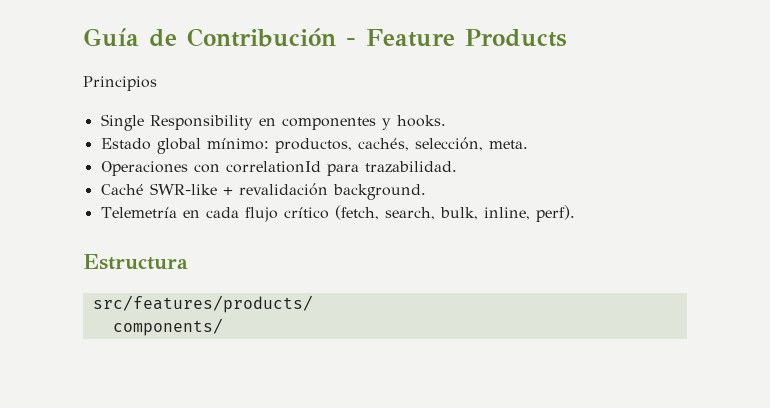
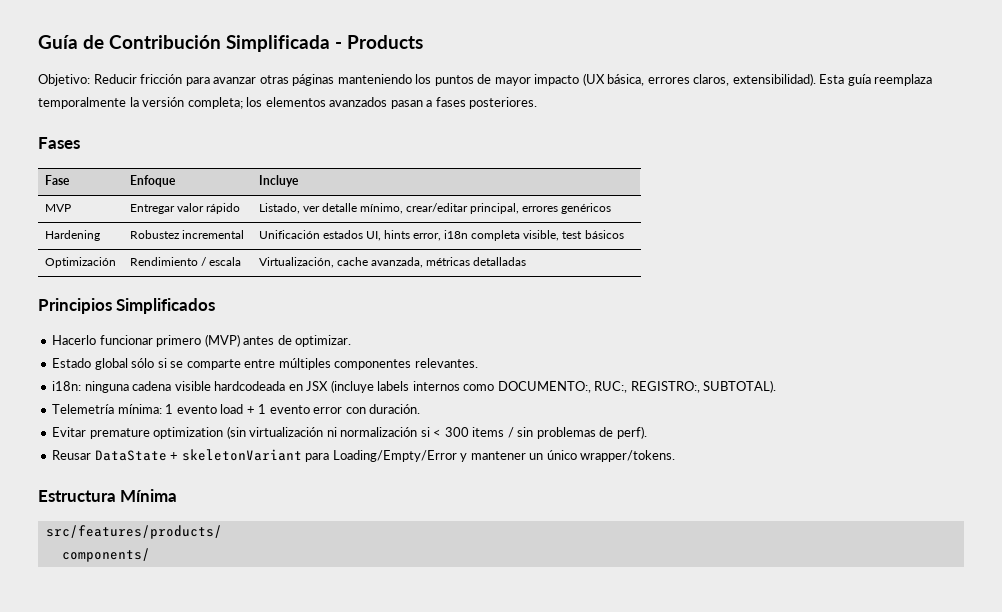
[346,29,455,47] - Feature -> [226,35,342,52] Simplificada -
[83,76,157,91] [100,114,446,131] [100,137,528,154] [100,161,457,176] [100,183,426,200] [100,205,575,222] Principios // Single Responsibility en componentes y hooks. // Estado global mínimo: productos, cachés, selección, meta. // Operaciones con correlationId para trazabilidad. // Caché SWR-like + revalidación background. // Telemetría en cada flujo crítico (fetch, search, bulk, inline, perf). -> [38,73,933,86] [38,97,538,109] [38,137,80,149] [44,175,70,185] [129,175,176,187] [258,175,299,187] [44,204,71,212] [129,203,240,214] [258,203,612,214] [44,230,100,241] [129,230,244,239] [258,230,624,241] [44,257,116,268] [129,257,241,266] [258,257,527,268] [38,298,216,314] [52,334,352,347] [52,358,478,370] [52,380,777,393] [52,404,421,414] [52,426,647,439] [52,449,676,462] Objetivo: Reducir fricción para avanzar otras páginas manteniendo los puntos de mayor impacto (UX básica, errores claros, extensibilidad). Esta guía reemplaza temporalmente la versión completa; los elementos avanzados pasan a fases posteriores. // Fases // Fase | Enfoque | Incluye // MVP | Entregar valor rápido | Listado, ver detalle mínimo, crear/editar principal, errores genéricos // Hardening | Robustez incremental | Unificación estados UI, hints error, i18n completa visible, test básicos // Optimización | Rendimiento / escala | Virtualización, cache avanzada, métricas detalladas // Principios Simplificados // Hacerlo funcionar primero (MVP) antes de optimizar. // Estado global sólo si se comparte entre múltiples componentes relevantes. // i18n: ninguna cadena visible hardcodeada en JSX (incluye labels internos como DOCUMENTO:, RUC:, REGISTRO:, SUBTOTAL). // Telemetría mínima: 1 evento load + 1 evento error con duración. // Evitar premature optimization (sin virtualización ni normalización si < 300 items / sin problemas de perf). // Reusar DataState + skeletonVariant para Loading/Empty/Error y mantener un único wrapper/tokens.
(188, 262) none -> [120,489,178,502] Mínima

